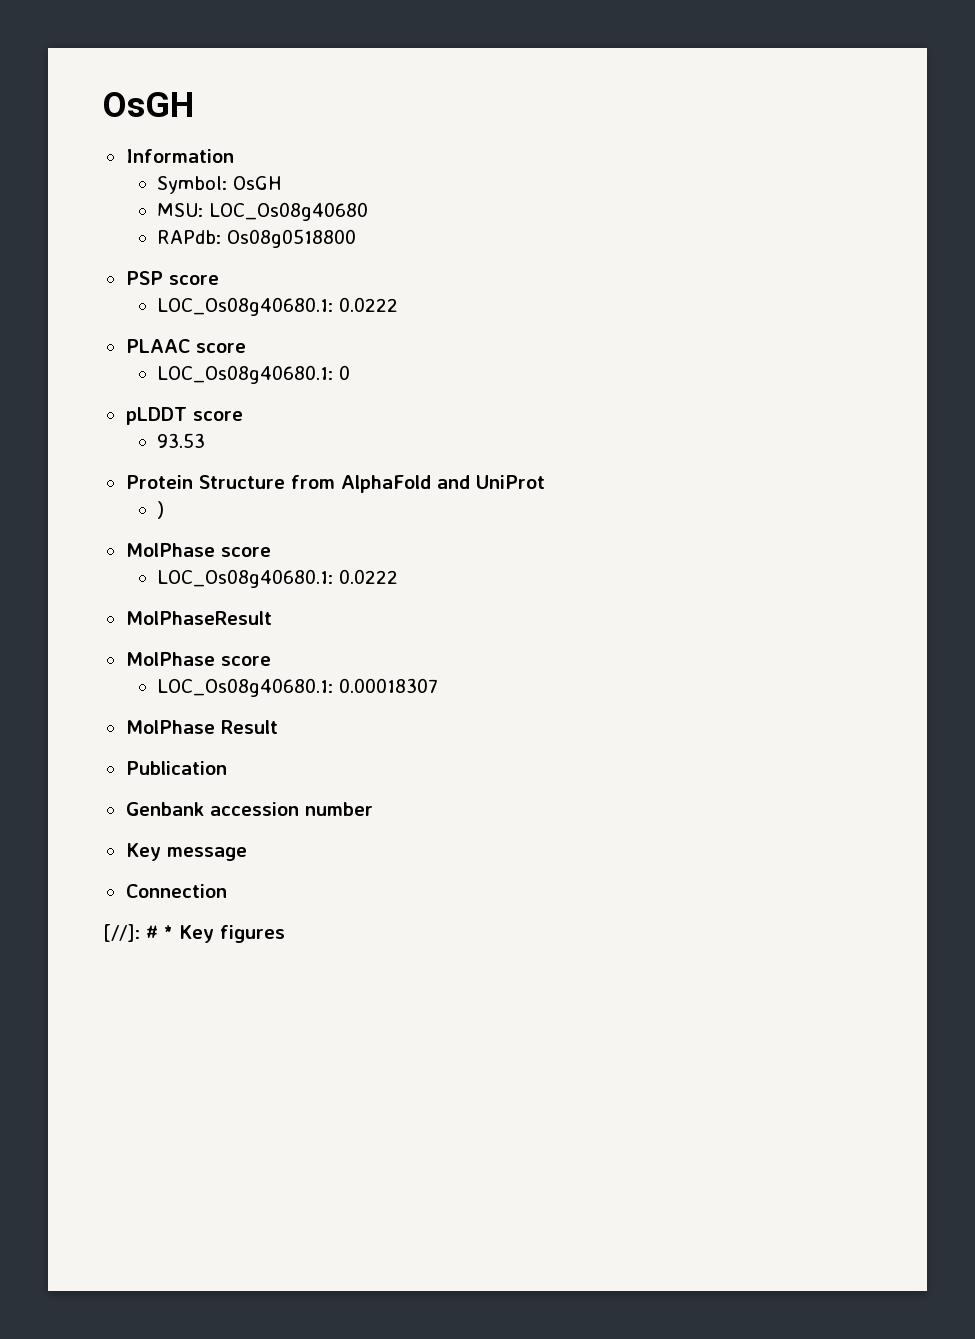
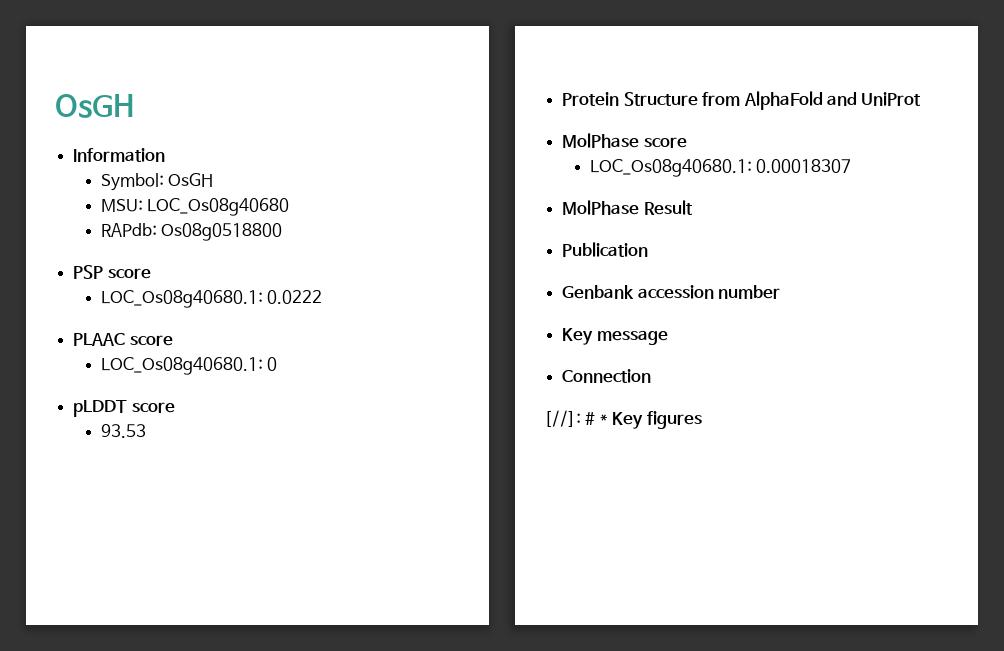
[157,501,165,519] [125,543,271,557] [157,569,399,588] [125,611,272,625] // ) // MolPhase score // LOC_Os08g40680.1: 0.0222 // MolPhaseResult -> (922, 99) none

